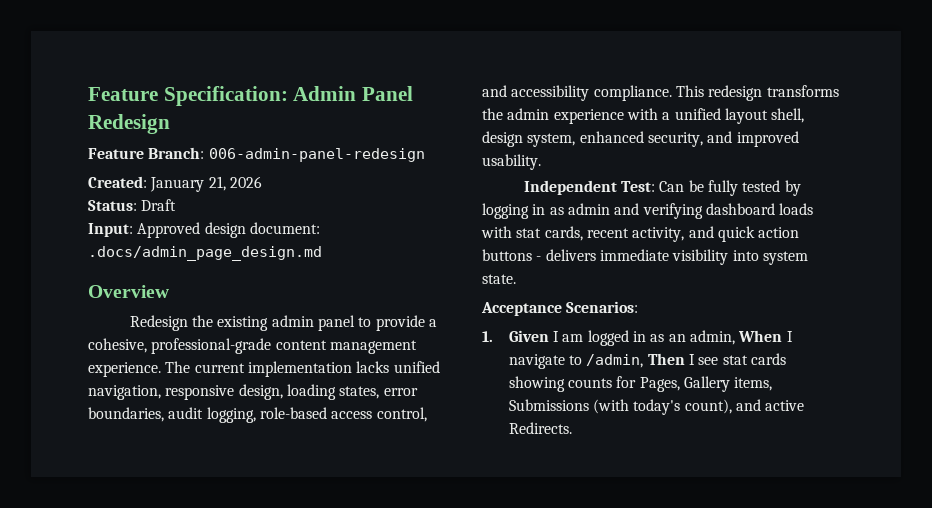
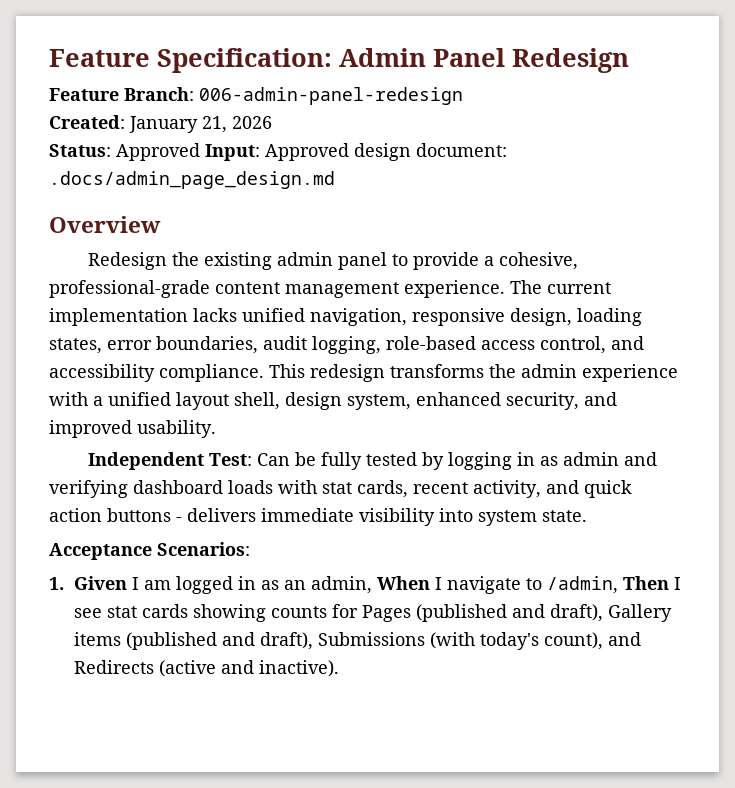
[141,199,177,211] Draft // -> [116,143,200,161] Approved
[639,376,773,392] Pages, Gallery items, -> [361,604,672,622] [73,632,313,650] Pages (published and draft), Gallery items (published and draft),
[765,400,805,411] [508,422,572,434] active Redirects. -> [73,660,339,677] Redirects (active and inactive).

